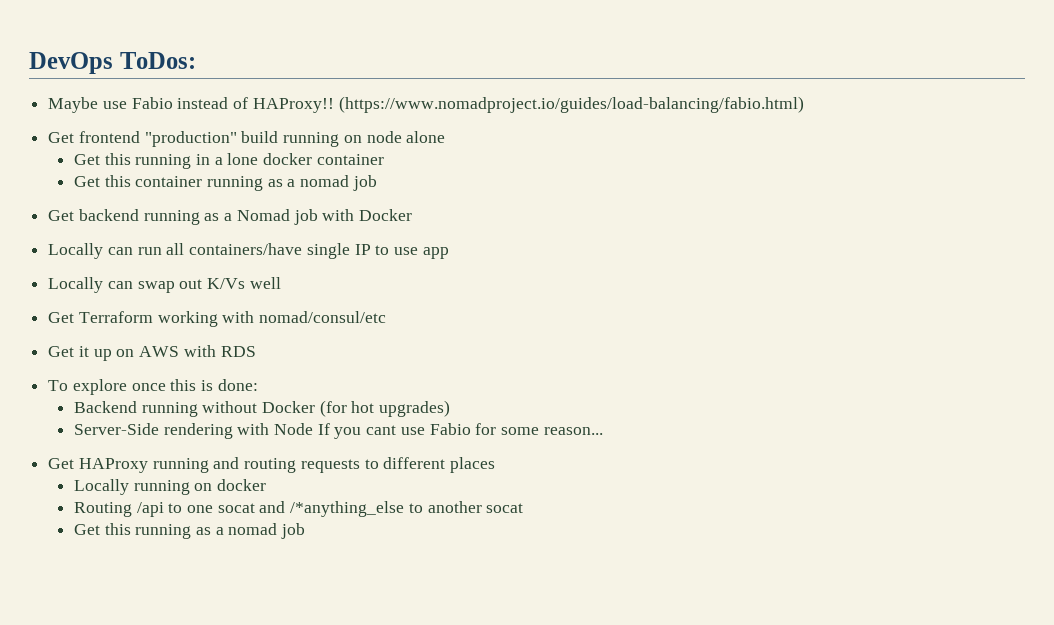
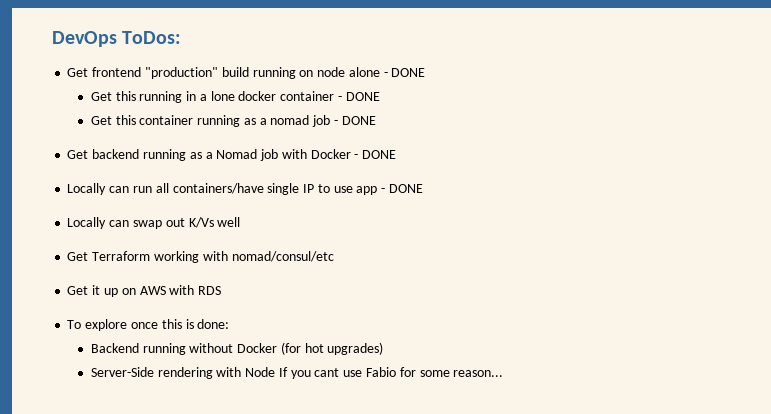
[48,96,804,113] // Maybe use Fabio instead of HAProxy!! (https://www.nomadproject.io/guides/load-balancing/fabio.html) -> (182, 37) none
(446, 137) none -> [383,68,426,77] - DONE
(384, 159) none -> [338,92,380,101] - DONE
(377, 183) none -> [334,116,376,125] - DONE
(413, 215) none -> [354,150,397,159] - DONE
(449, 253) none -> [381,184,423,193] - DONE
[48,457,496,473] [73,479,266,495] [73,501,524,517] [73,523,306,539] // Get HAProxy running and routing requests to different places // Locally running on docker // Routing /api to one socat and /*anything_else to another socat // Get this running as a nomad job -> (504, 373) none

